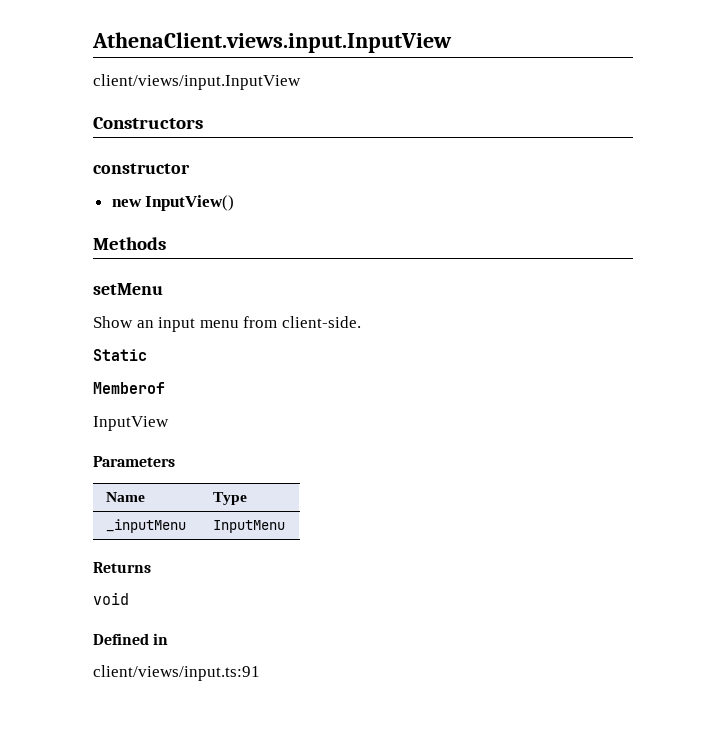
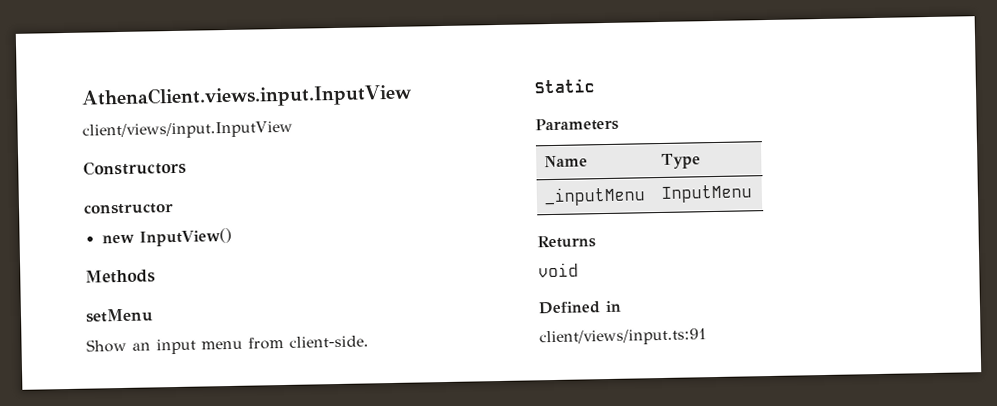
[93,382,165,394] [93,416,169,431] // Memberof // InputView -> (595, 86) none

